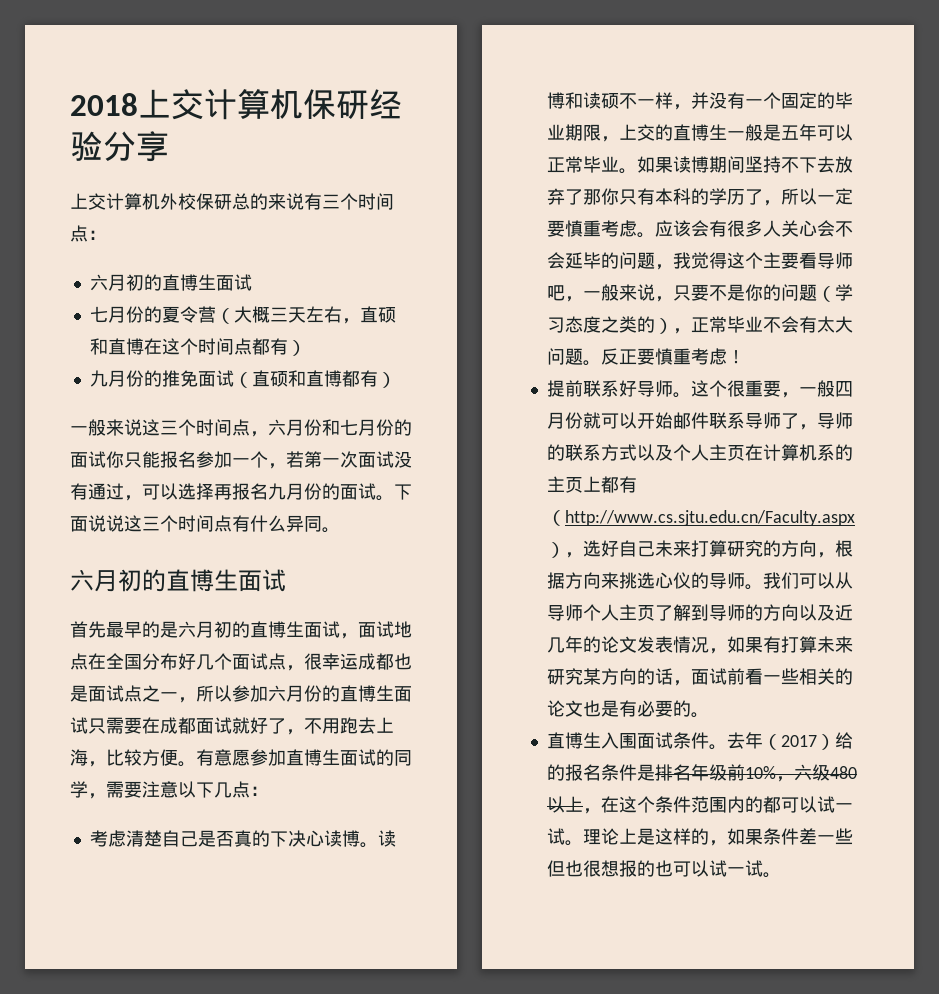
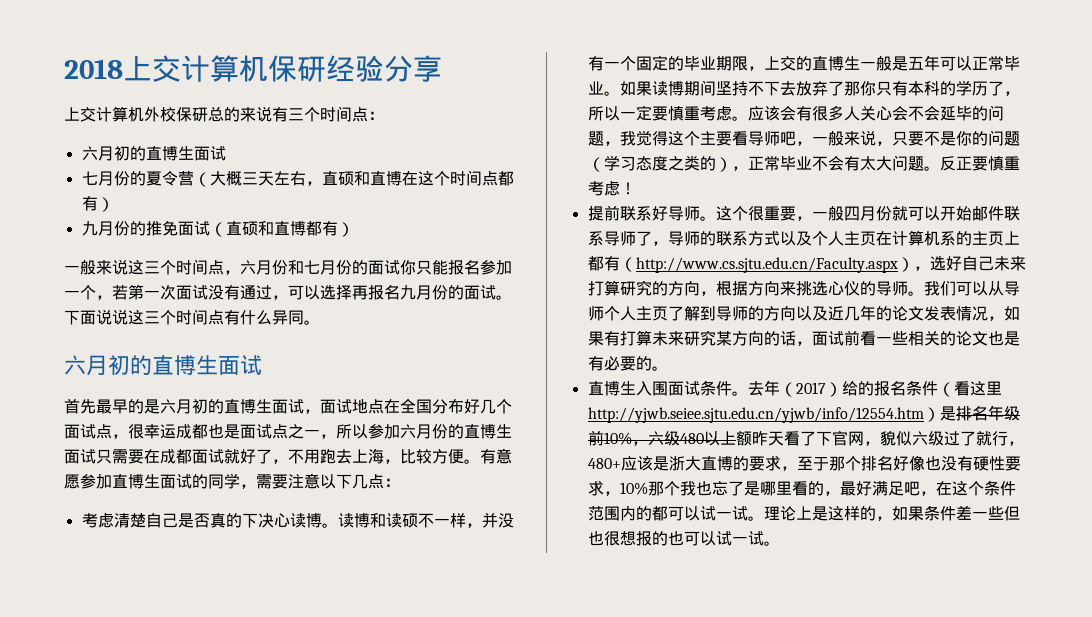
(637, 772) none -> [937,381,1002,397] [587,407,940,423] （看这里http://yjwb.seiee.sjtu.edu.cn/yjwb/info/12554.htm）
(583, 804) none -> [735,430,1024,446] [587,455,1021,471] [587,480,920,496] 额昨天看了下官网，貌似六级过了就行，480+应该是浙大直博的要求，至于那个排名好像也没有硬性要求，10%那个我也忘了是哪里看的，最好满足吧

